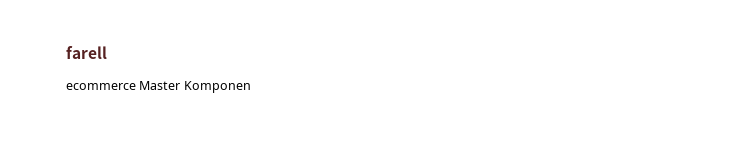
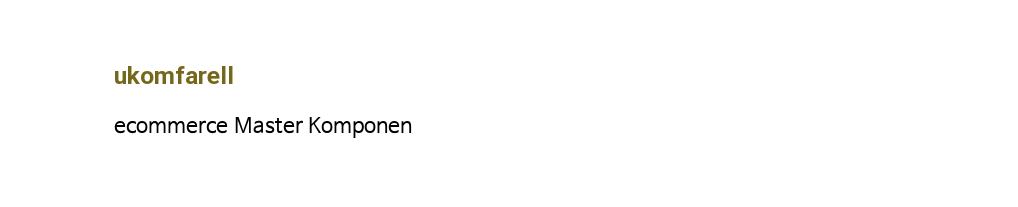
[66,46,107,59] farell -> [114,66,234,84] ukomfarell

